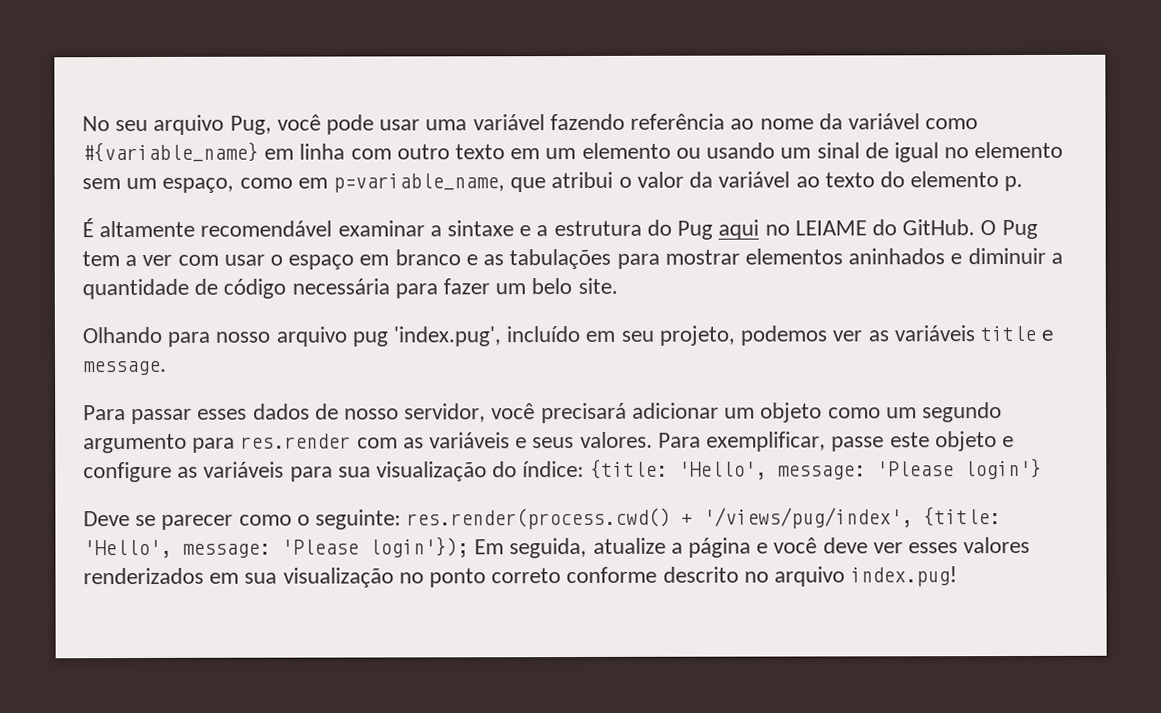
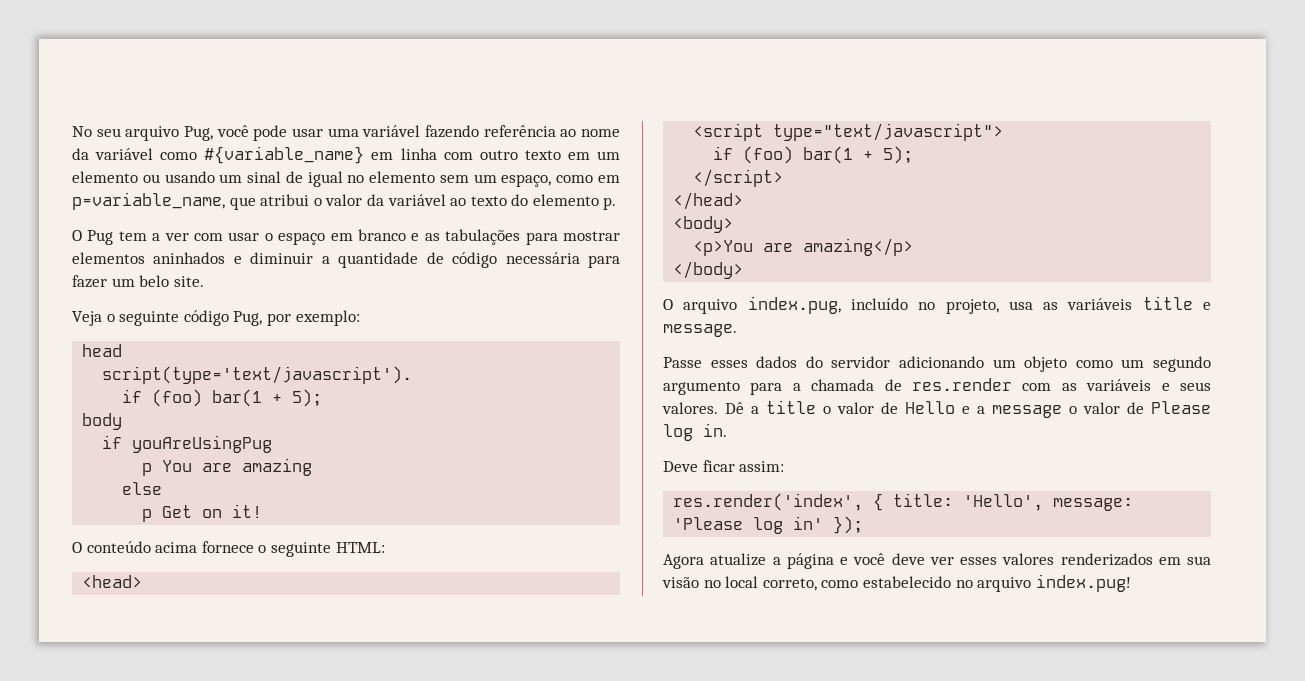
[82,218,976,240] É altamente recomendável examinar a sintaxe e a estrutura do Pug aqui no LEIAME do GitHub. -> (617, 203) none
[82,325,863,347] Olhando para nosso arquivo pug 'index.pug', incluído em seu projeto, podemos ver -> [72,310,360,326] [82,344,123,357] [102,366,413,384] [122,389,323,407] [82,413,123,430] [102,435,273,453] [142,458,313,476] [122,482,163,495] [142,504,263,522] [72,541,385,557] [82,575,143,588] [693,123,1004,141] [713,146,914,164] [693,169,784,187] [673,192,744,210] [673,216,734,233] [693,238,914,256] [673,261,744,279] [663,296,1033,314] Veja o seguinte código Pug, por exemplo: // head // script(type='text/javascript'). // if (foo) bar(1 + 5); // body // if youAreUsingPug // p You are amazing // else // p Get on it! // O conteúdo acima fornece o seguinte HTML: // <head> // <script type="text/javascript"> // if (foo) bar(1 + 5); // </script> // </head> // <body> // <p>You are amazing</p> // </body> // O arquivo index.pug, incluído no projeto, usa
[83,402,719,425] Para passar esses dados de nosso servidor, você precisará adicionar -> [663,356,984,368] Passe esses dados do servidor adicionando
(236, 445) none -> [792,379,902,391] a chamada de
[657,431,1014,452] [83,457,1042,483] [83,506,1002,530] [83,536,588,559] Para exemplificar, passe este objeto e configure as variáveis para sua visualização do índice: {title: 'Hello', message: 'Please login'} // Deve se parecer como o seguinte: res.render(process.cwd() + '/views/pug/index', {title: 'Hello', message: 'Please login'}); Em seguida, -> [725,400,1211,418] [663,423,727,441] [663,460,785,472] [673,493,1134,511] [673,516,864,534] [663,554,704,569] Dê a title o valor de Hello e a message o valor de Please log in. // Deve ficar assim: // res.render('index', { title: 'Hello', message: 'Please log in' }); // Agora
[282,566,739,588] visualização no ponto correto conforme descrito -> [662,576,951,591] visão no local correto, como estabelecido

